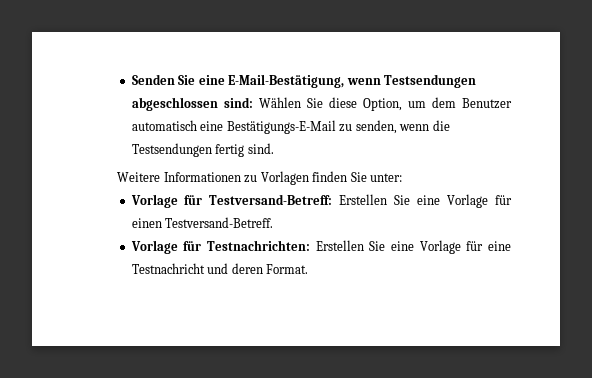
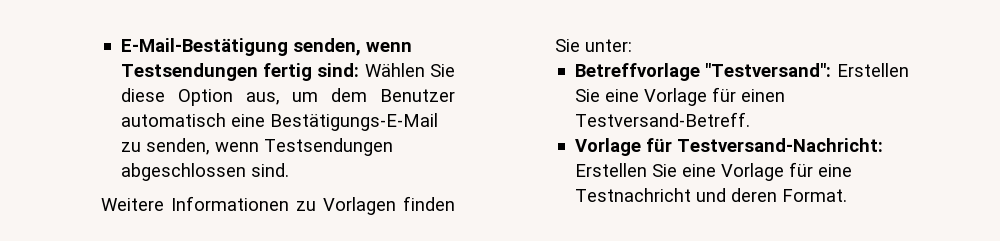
[131,74,477,88] [131,97,218,111] Senden Sie eine E-Mail-Bestätigung, wenn Testsendungen abgeschlossen -> [120,38,412,56] [120,63,313,81] E-Mail-Bestätigung senden, wenn Testsendungen fertig
[362,98,402,111] Option, -> [177,89,280,106] Option aus,
[432,120,450,131] [131,143,245,157] die Testsendungen fertig -> [263,138,393,156] [120,163,246,181] Testsendungen abgeschlossen
[130,194,333,208] Vorlage für Testversand-Betreff: -> [574,63,832,81] Betreffvorlage "Testversand":
[206,240,310,251] Testnachrichten: -> [676,138,883,152] Testversand-Nachricht:

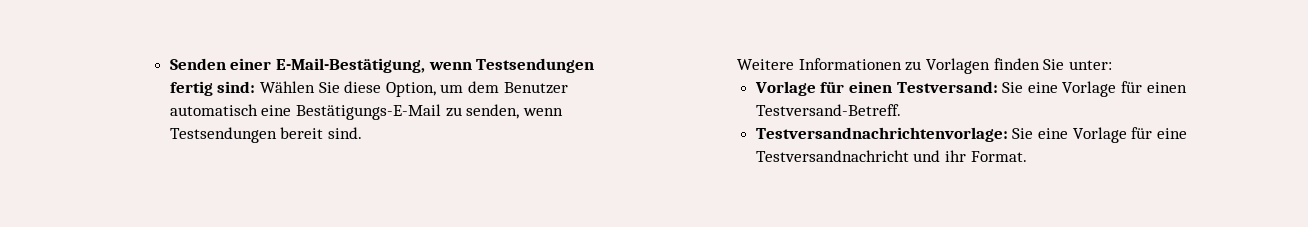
[120,38,361,56] E-Mail-Bestätigung senden, -> [169,58,426,73] Senden einer E-Mail-Bestätigung,
[177,89,280,106] Option aus, -> [385,82,436,97] Option,
[120,163,246,181] abgeschlossen -> [280,127,324,139] bereit
[574,63,909,81] Betreffvorlage "Testversand": Erstellen -> [754,81,998,96] Vorlage für einen Testversand:
[574,138,883,156] [574,163,647,177] Vorlage für Testversand-Nachricht: Erstellen -> [755,127,1008,142] Testversandnachrichtenvorlage:
[574,188,777,202] Testnachricht und deren -> [755,150,967,162] Testversandnachricht und ihr

